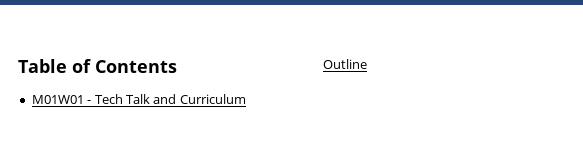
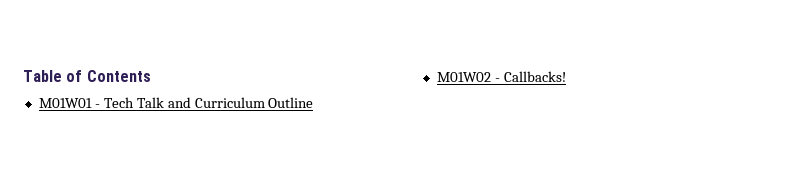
(367, 64) none -> [436,71,566,82] // M01W02 - Callbacks!

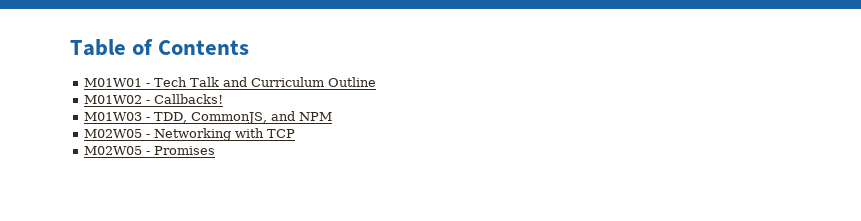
(566, 76) none -> [84,111,333,124] [84,128,296,141] [84,146,216,155] // M01W03 - TDD, CommonJS, and NPM // M02W05 - Networking with TCP // M02W05 - Promises

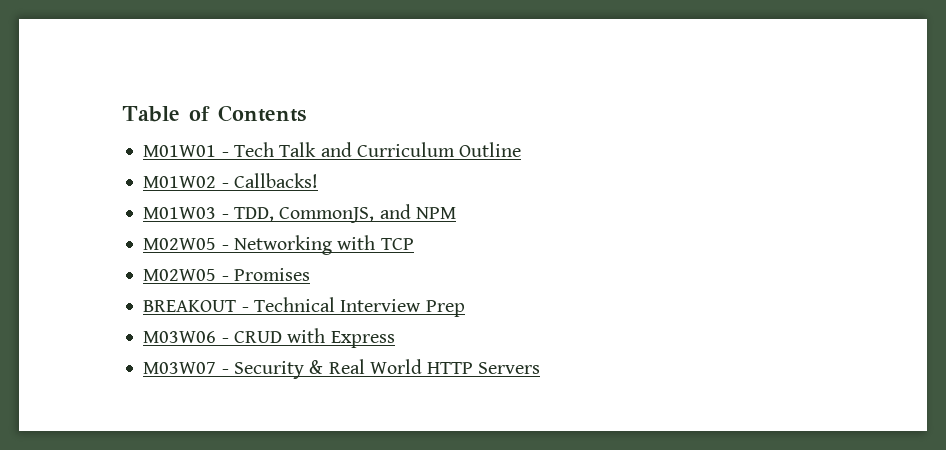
(216, 150) none -> [143,297,465,317] [143,328,395,348] [143,359,541,379] // BREAKOUT - Technical Interview Prep // M03W06 - CRUD with Express // M03W07 - Security & Real World HTTP Servers

